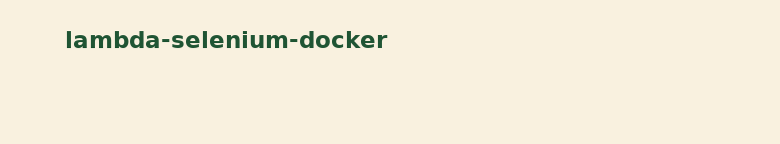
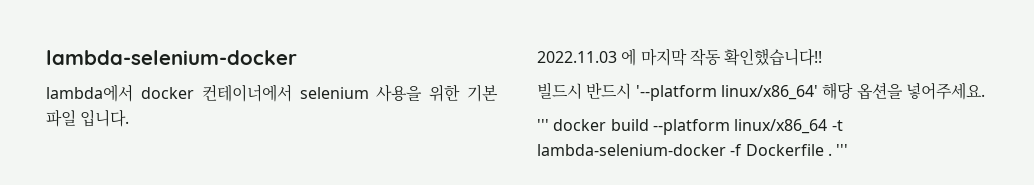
[64,31,388,49] lambda-selenium-docker -> [46,50,297,65] [46,84,498,102] [46,109,130,127] [537,48,823,66] [537,82,985,101] [537,119,843,135] [537,144,849,156] lambda-selenium-docker // lambda에서 docker 컨테이너에서 selenium 사용을 위한 기본 파일 입니다. // 2022.11.03 에 마지막 작동 확인했습니다!! // 빌드시 반드시 '--platform linux/x86_64' 해당 옵션을 넣어주세요. // ''' docker build --platform linux/x86_64 -t lambda-selenium-docker -f Dockerfile . '''

